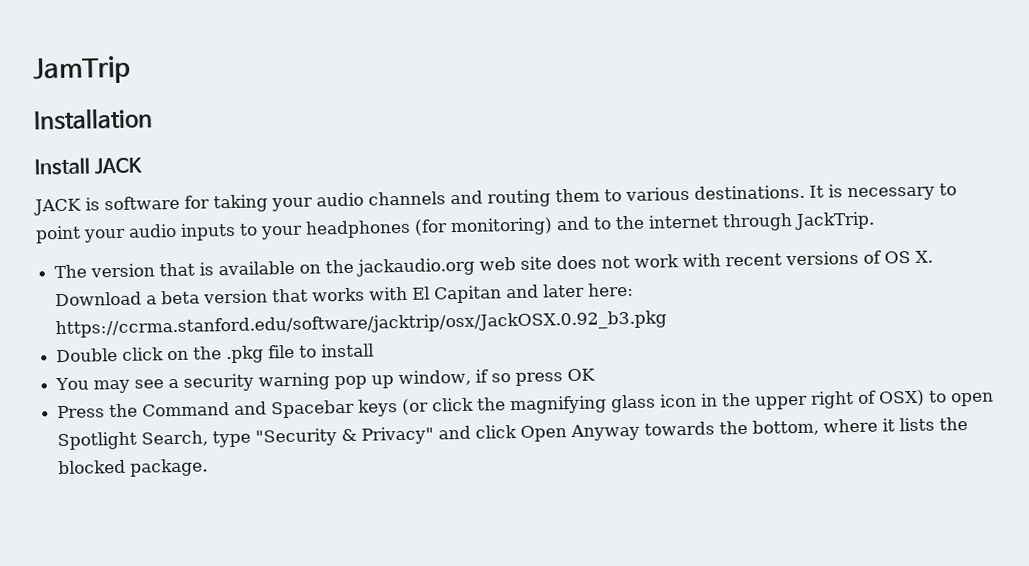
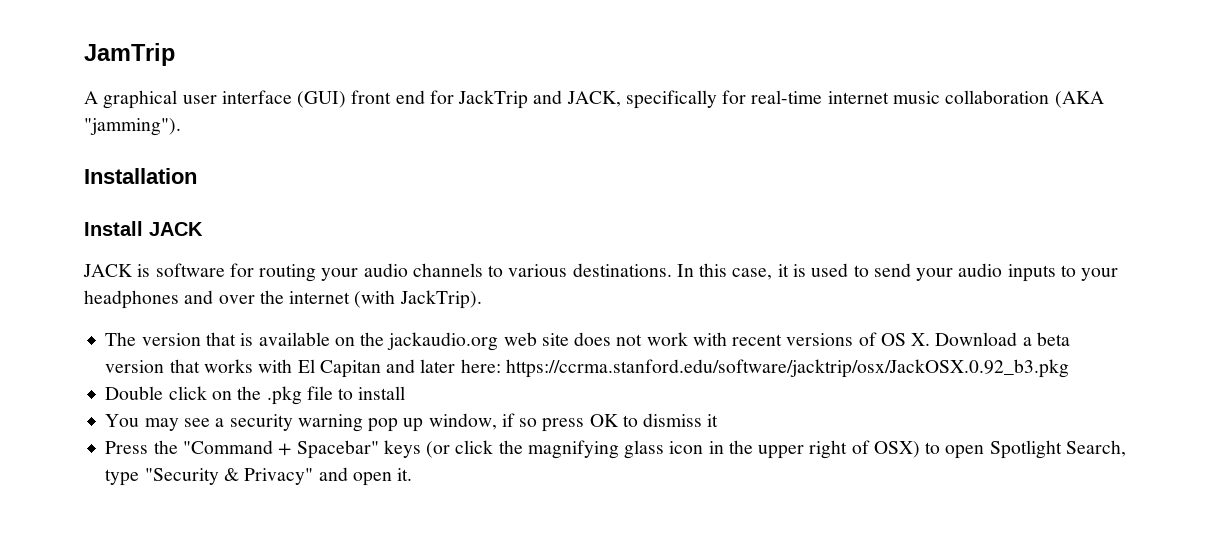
(130, 70) none -> [84,90,1104,109] [84,118,181,136] // A graphical user interface (GUI) front end for JackTrip and JACK, specifically for real-time internet music collaboration (AKA "jamming").
[213,194,268,213] taking -> [259,264,317,282] routing
[450,183,957,208] [35,225,81,244] and routing them to various destinations. It is necessary to point -> [488,263,911,280] to various destinations. In this case, it is used to send
[414,211,875,237] (for monitoring) and to the internet through JackTrip. -> [184,290,482,309] and over the internet (with JackTrip).
(596, 375) none -> [622,413,719,427] to dismiss it
[142,399,356,419] Command and Spacebar -> [182,440,379,459] "Command + Spacebar"
[475,417,969,442] [58,458,209,477] click Open Anyway towards the bottom, where it lists the blocked package. -> [352,468,413,486] open it.

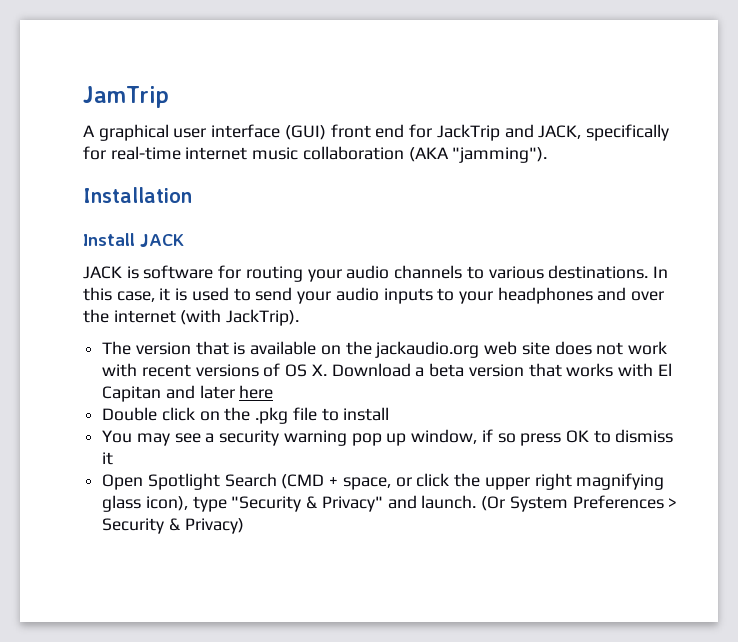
[460,359,1069,378] here: https://ccrma.stanford.edu/software/jacktrip/osx/JackOSX.0.92_b3.pkg -> [239,385,274,399] here
[105,440,1127,459] Press the "Command + Spacebar" keys (or click the magnifying glass icon in the upper right of OSX) to open Spotlight Search, -> [102,473,665,490] [102,495,188,512] Open Spotlight Search (CMD + space, or click the upper right magnifying glass icon),
[352,468,413,486] open it. -> [421,495,678,512] [102,518,244,534] launch. (Or System Preferences > Security & Privacy)

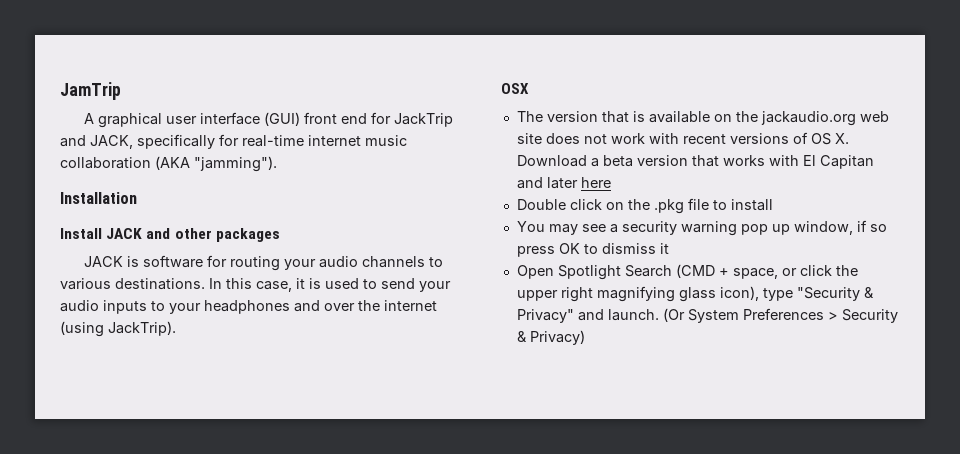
(184, 240) none -> [146,228,280,242] and other packages
[180,309,222,325] (with -> [60,321,104,337] (using
(300, 317) none -> [501,83,529,94] // OSX

